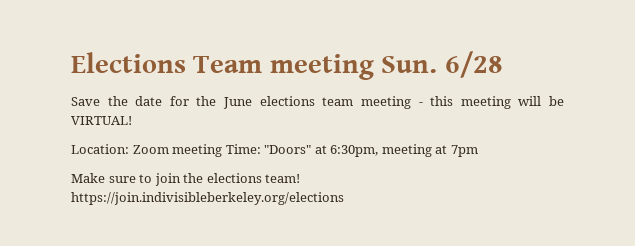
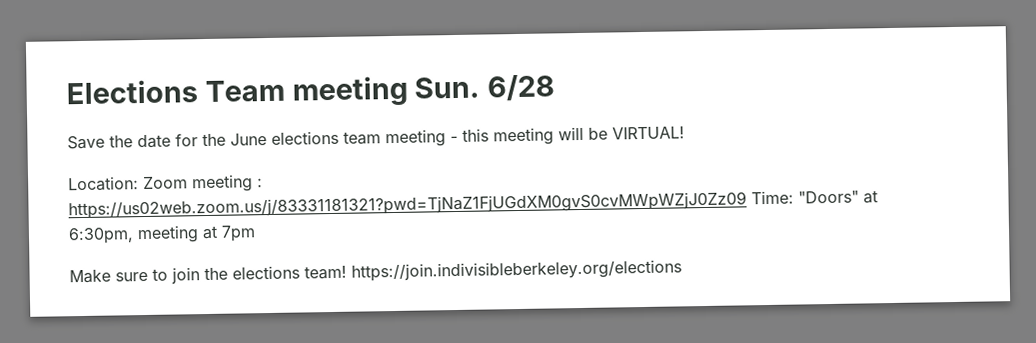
(223, 150) none -> [257,178,263,188] [68,191,747,220] : https://us02web.zoom.us/j/83331181321?pwd=TjNaZ1FjUGdXM0gvS0cvMWpWZjJ0Zz09

